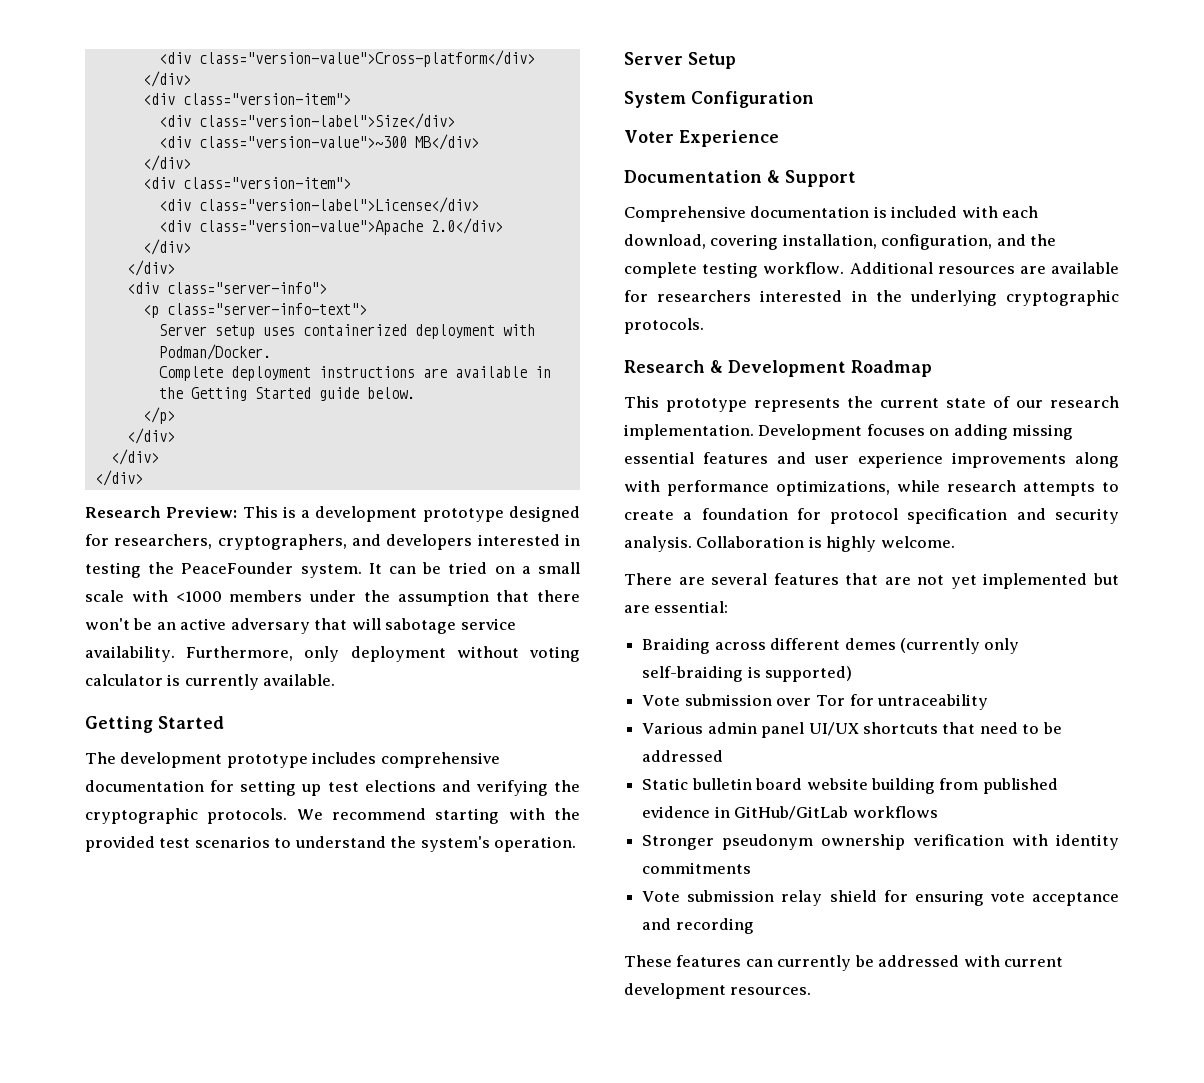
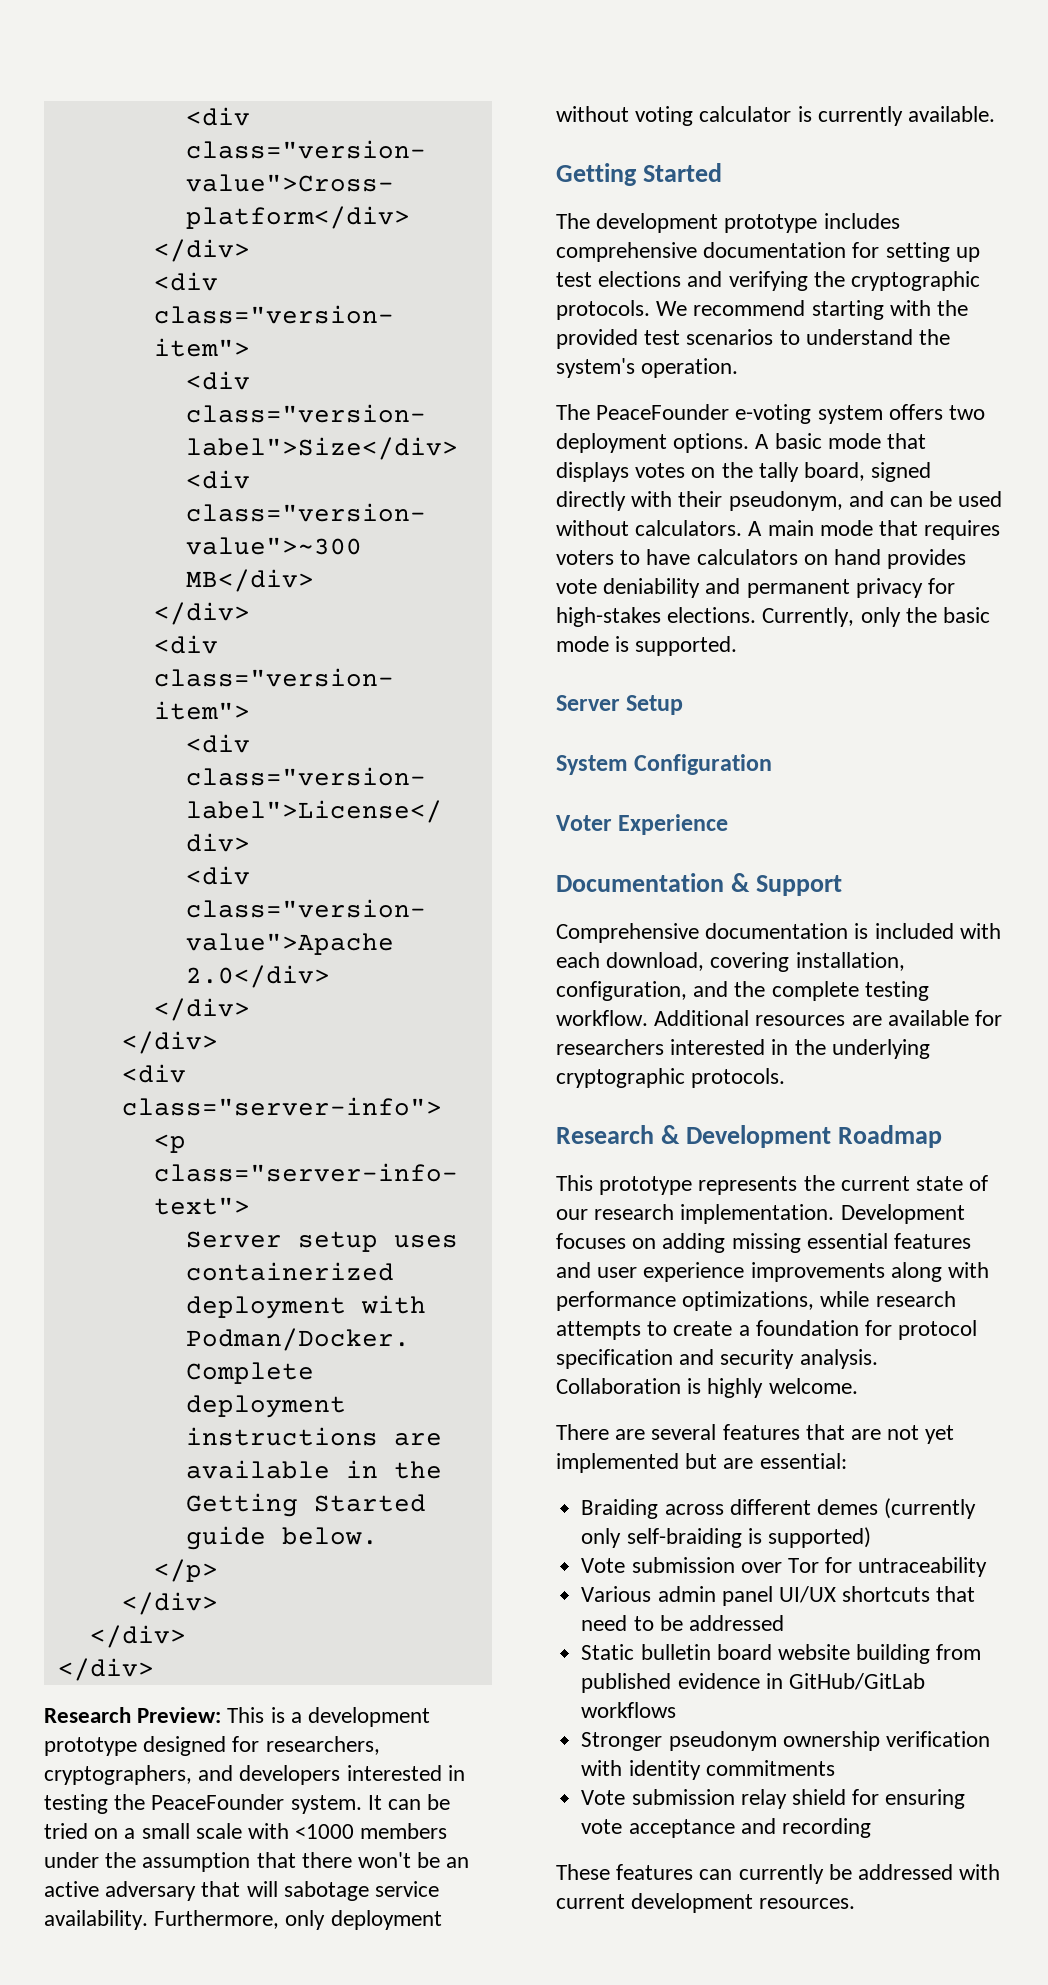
(577, 844) none -> [556,404,986,424] [556,433,927,453] [556,462,932,482] [556,491,1003,511] [556,520,1001,540] [556,549,967,569] [556,578,956,598] [556,607,991,627] [556,636,738,656] // The PeaceFounder e-voting system offers two deployment options. A basic mode that displays votes on the tally board, signed directly with their pseudonym, and can be used without calculators. A main mode that requires voters to have calculators on hand provides vote deniability and permanent privacy for high-stakes elections. Currently, only the basic mode is supported.

